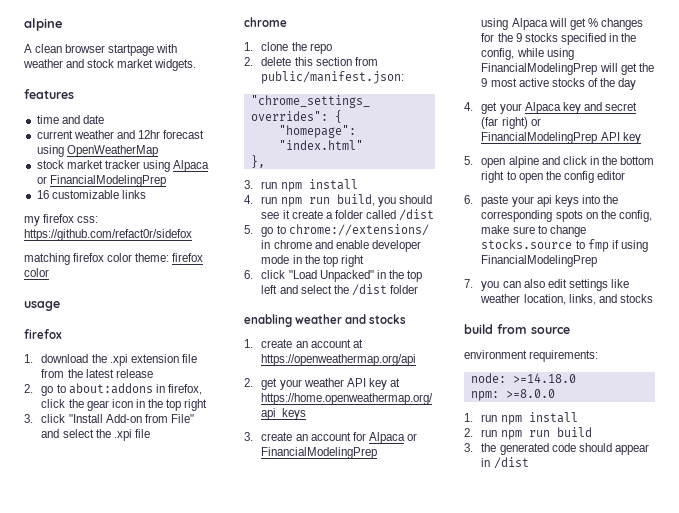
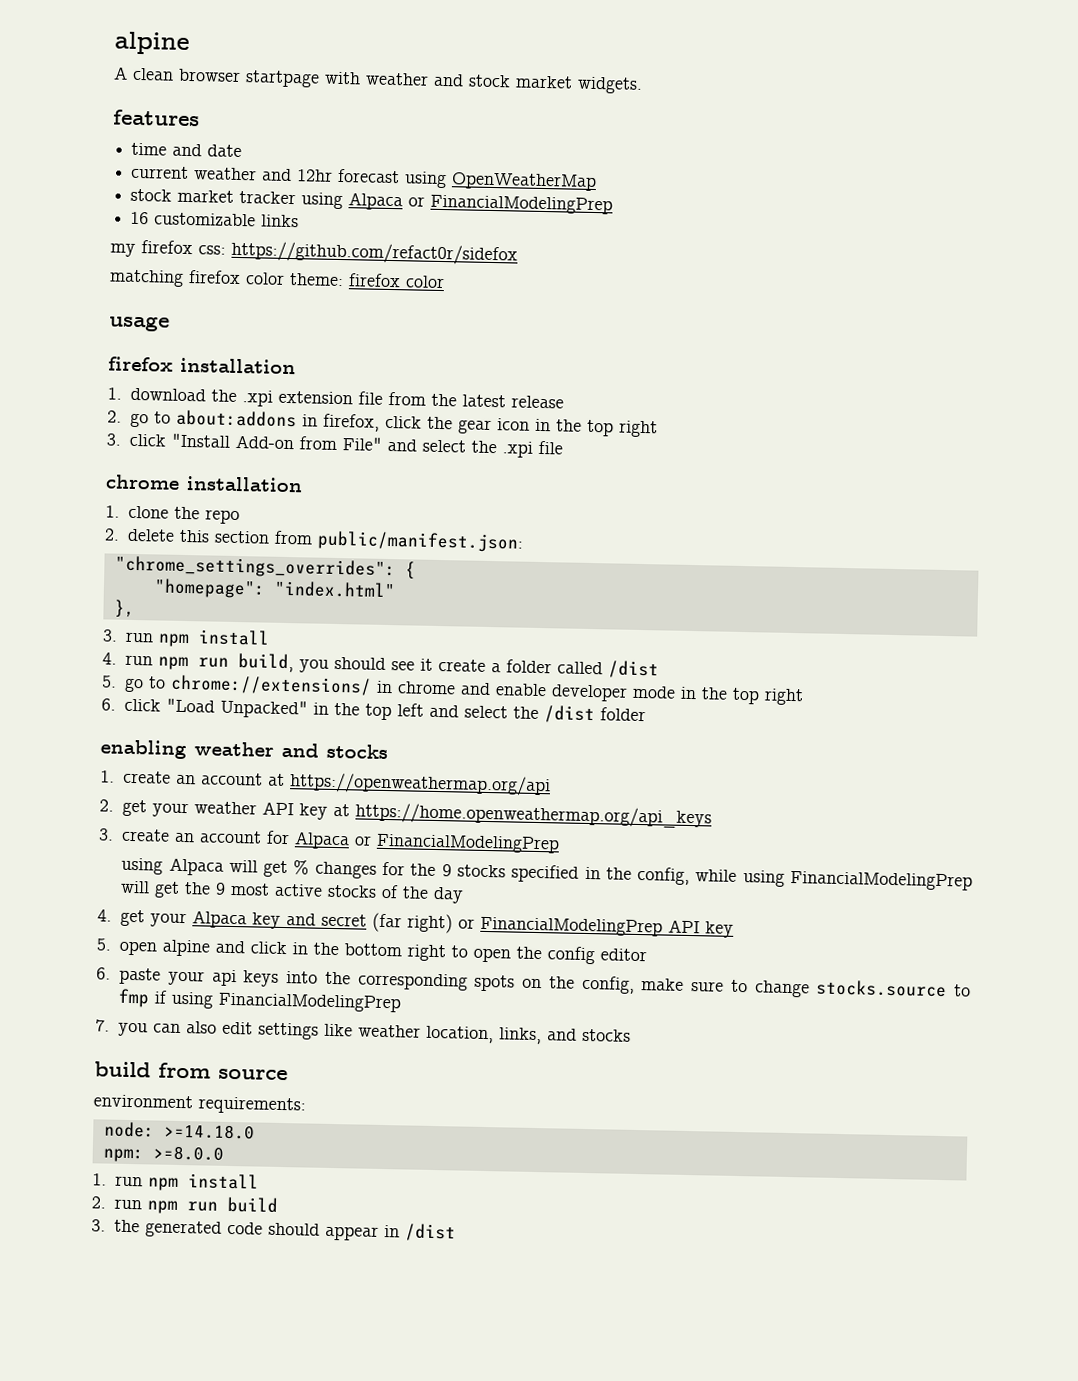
(62, 334) none -> [180,357,296,375] installation
(287, 22) none -> [186,476,303,493] installation

